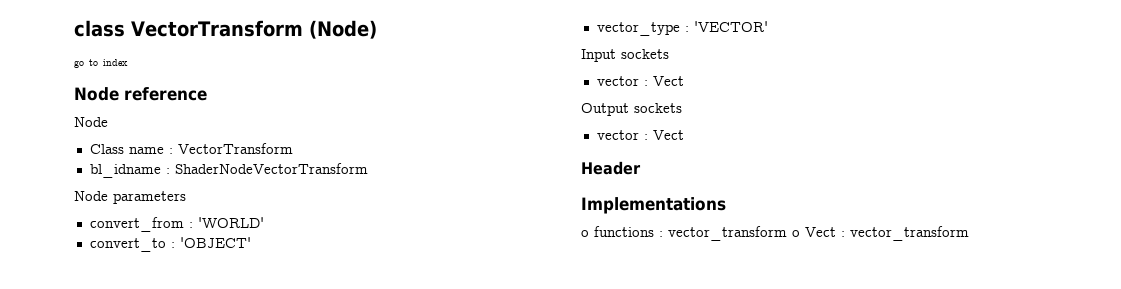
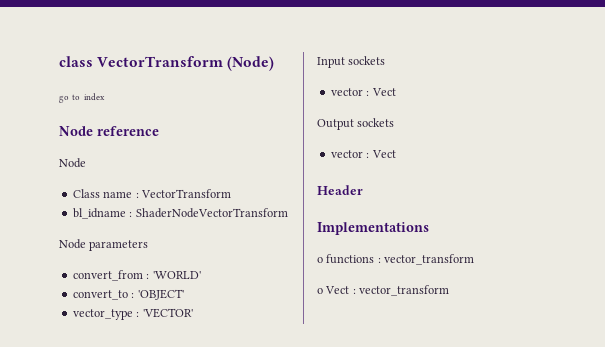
(787, 233) none -> (475, 259) //

